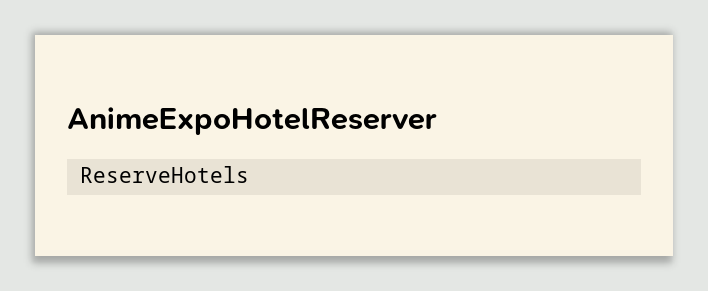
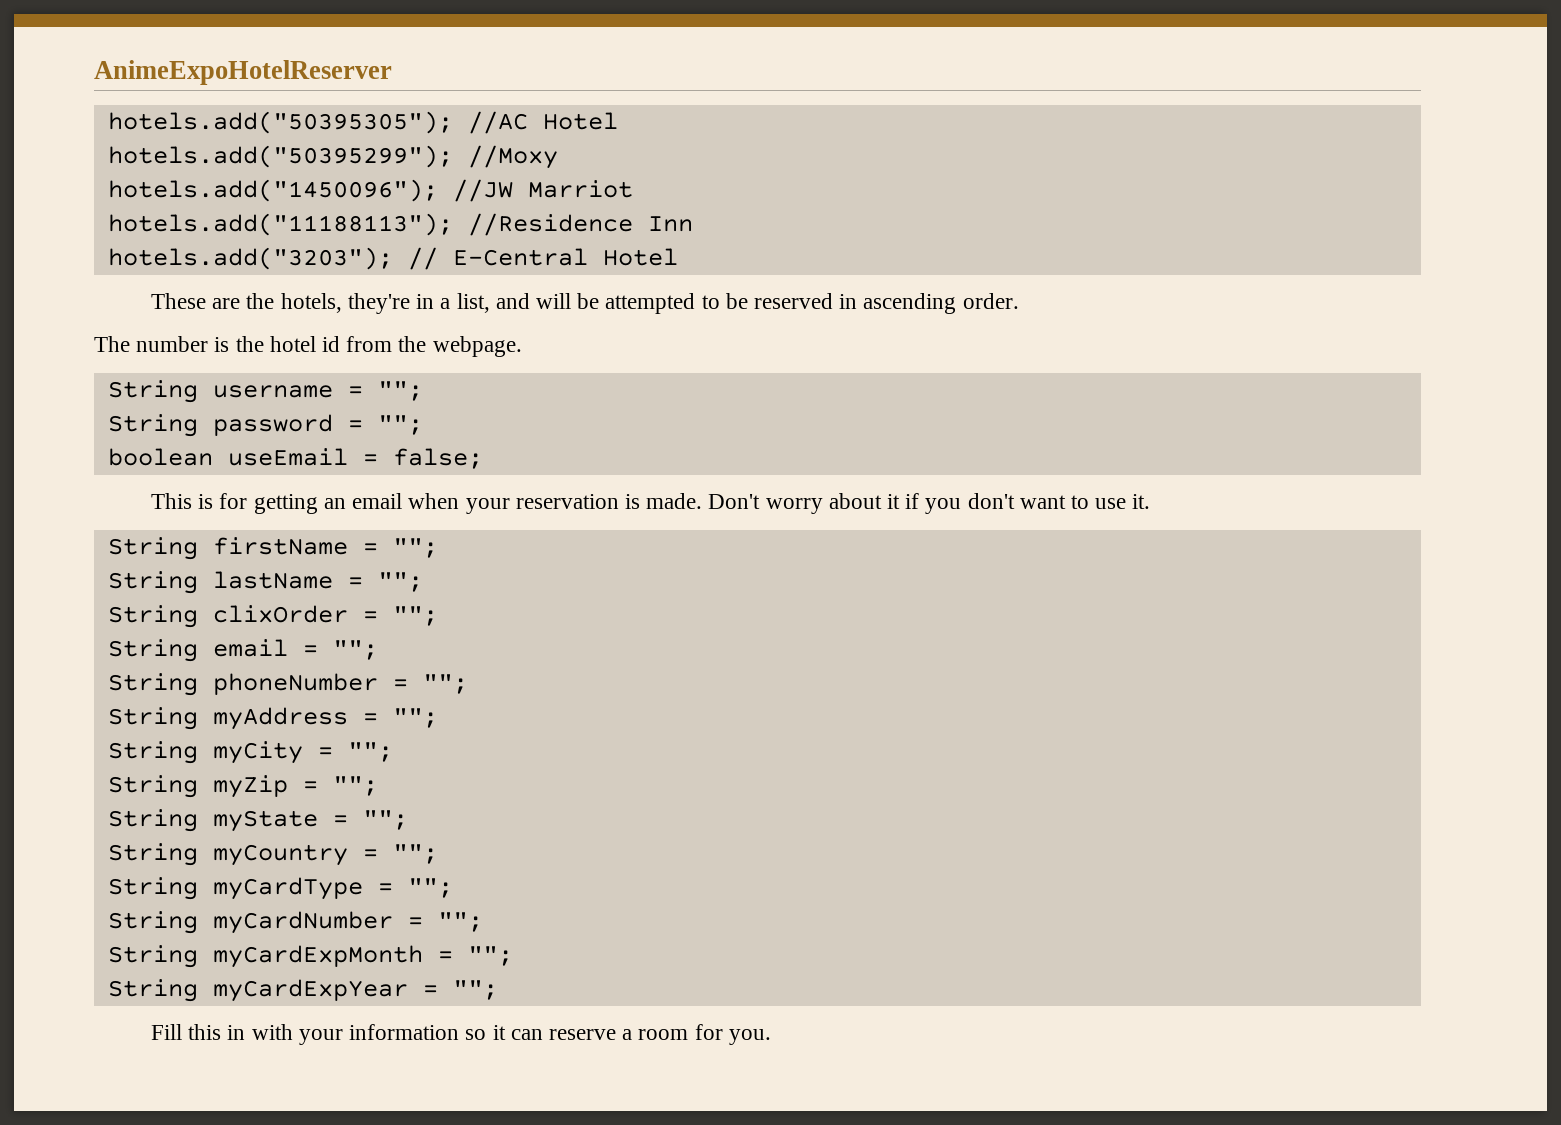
[79,166,249,183] ReserveHotels -> [107,111,618,134] [107,145,558,169] [107,179,633,202] [107,213,693,236] [107,247,678,270] [151,293,1019,314] [94,336,522,357] [107,380,423,403] [107,414,423,437] [107,448,483,469] [151,493,1151,514] [107,537,438,560] [107,571,423,594] [107,605,438,628] [107,639,378,662] [107,673,468,696] [107,707,438,730] [107,741,393,764] [107,775,378,798] [107,809,408,832] [107,843,438,866] [107,877,453,900] [107,911,483,934] [107,945,513,968] [107,979,498,1002] [151,1024,771,1045] hotels.add("50395305"); //AC Hotel // hotels.add("50395299"); //Moxy // hotels.add("1450096"); //JW Marriot // hotels.add("11188113"); //Residence Inn // hotels.add("3203"); // E-Central Hotel // These are the hotels, they're in a list, and will be attempted to be reserved in ascending order. // The number is the hotel id from the webpage. // String username = ""; // String password = ""; // boolean useEmail = false; // This is for getting an email when your reservation is made. Don't worry about it if you don't want to use it. // String firstName = ""; // String lastName = ""; // String clixOrder = ""; // String email = ""; // String phoneNumber = ""; // String myAddress = ""; // String myCity = ""; // String myZip = ""; // String myState = ""; // String myCountry = ""; // String myCardType = ""; // String myCardNumber = ""; // String myCardExpMonth = ""; // String myCardExpYear = ""; // Fill this in with your information so it can reserve a room for you.

